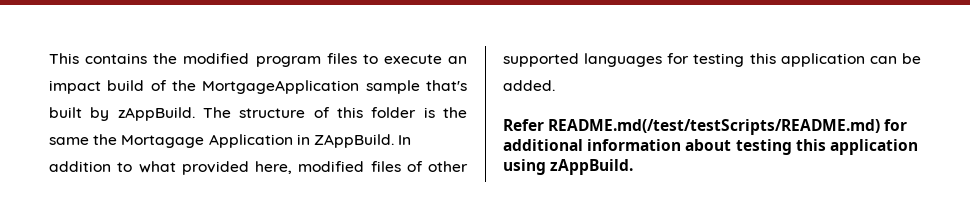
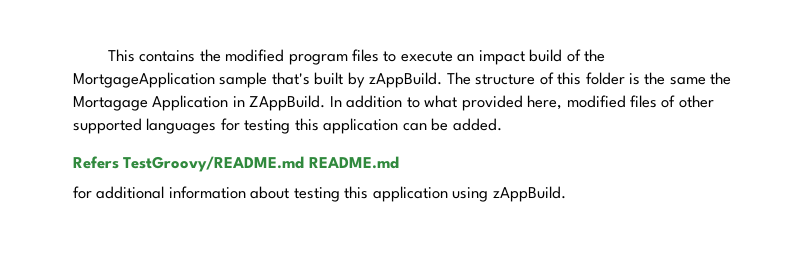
[503,119,881,135] Refer README.md(/test/testScripts/README.md) -> [73,156,399,172] Refers TestGroovy/README.md README.md //

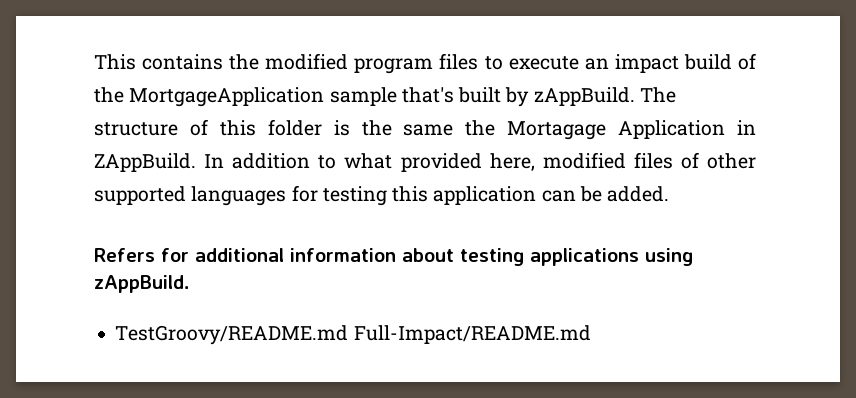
[123,156,399,172] TestGroovy/README.md README.md // -> (155, 255) none
[344,186,448,202] this application -> [530,248,639,266] applications
(566, 194) none -> [115,325,591,345] // TestGroovy/README.md Full-Impact/README.md

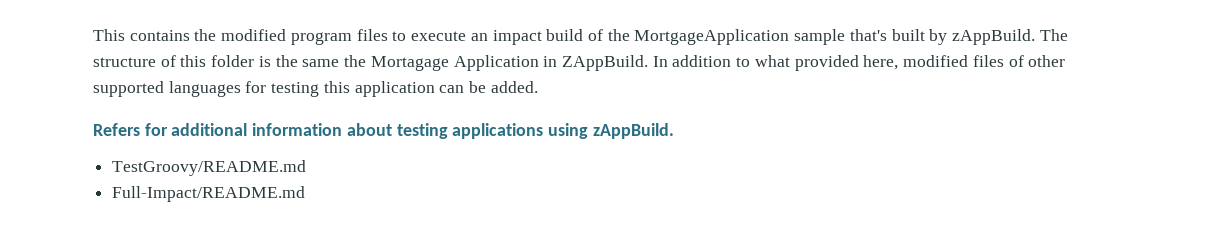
(349, 335) none -> (307, 168) //

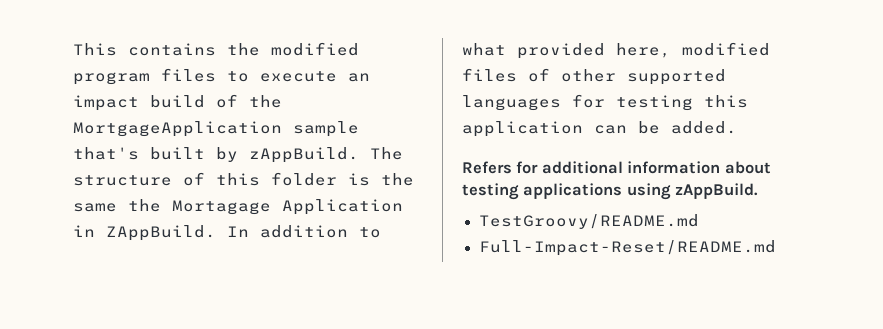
[112,186,306,202] Full-Impact/README.md -> [478,240,776,256] Full-Impact-Reset/README.md

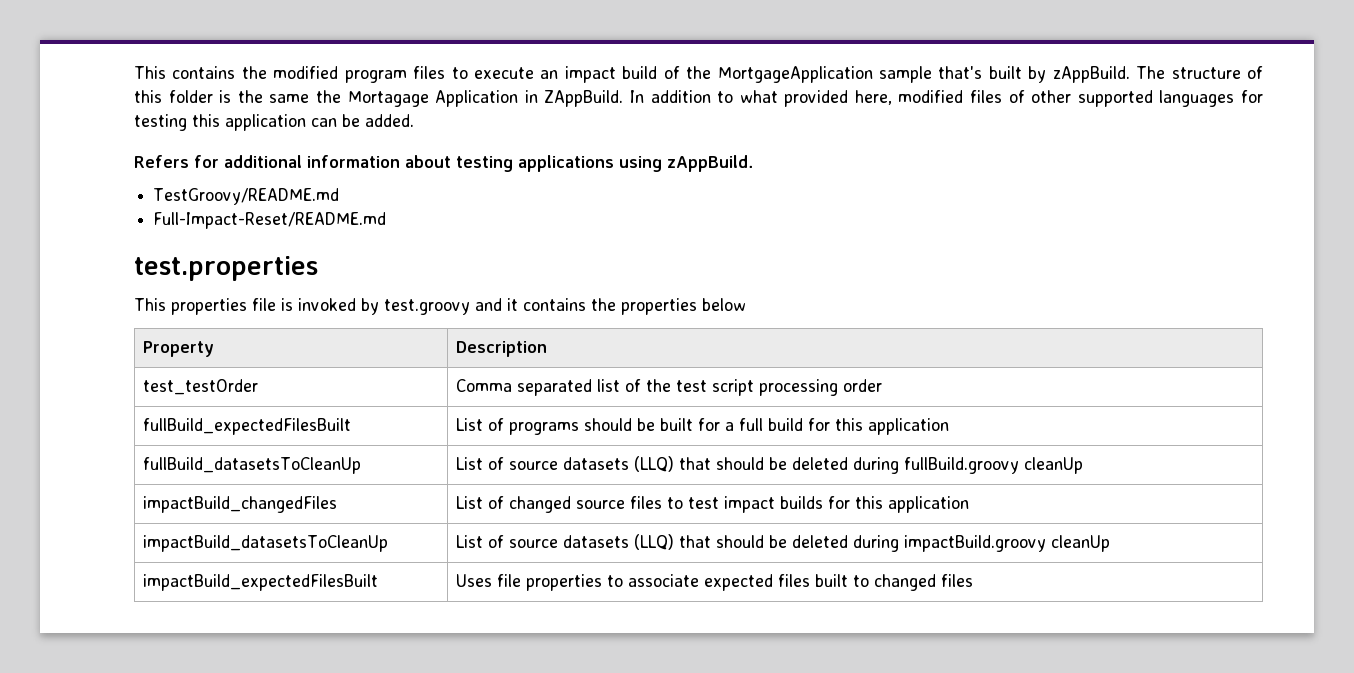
(776, 248) none -> [134,256,318,281] [134,298,746,315] [143,341,215,357] [456,341,548,357] [143,379,259,395] [456,379,883,396] [143,418,352,435] [456,418,950,435] [143,457,362,474] [456,456,1084,474] [143,496,338,513] [456,496,970,513] [143,535,389,552] [456,534,1111,552] [143,574,379,591] [456,574,974,591] // test.properties // This properties file is invoked by test.groovy and it contains the properties below // Property | Description // test_testOrder | Comma separated list of the test script processing order // fullBuild_expectedFilesBuilt | List of programs should be built for a full build for this application // fullBuild_datasetsToCleanUp | List of source datasets (LLQ) that should be deleted during fullBuild.groovy cleanUp // impactBuild_changedFiles | List of changed source files to test impact builds for this application // impactBuild_datasetsToCleanUp | List of source datasets (LLQ) that should be deleted during impactBuild.groovy cleanUp // impactBuild_expectedFilesBuilt | Uses file properties to associate expected files built to changed files

